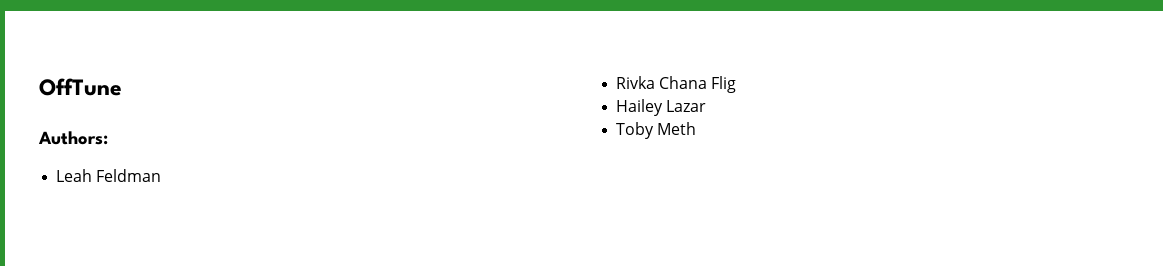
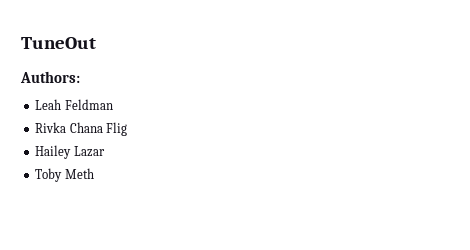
[39,78,122,96] OffTune -> [21,37,96,49] TuneOut

